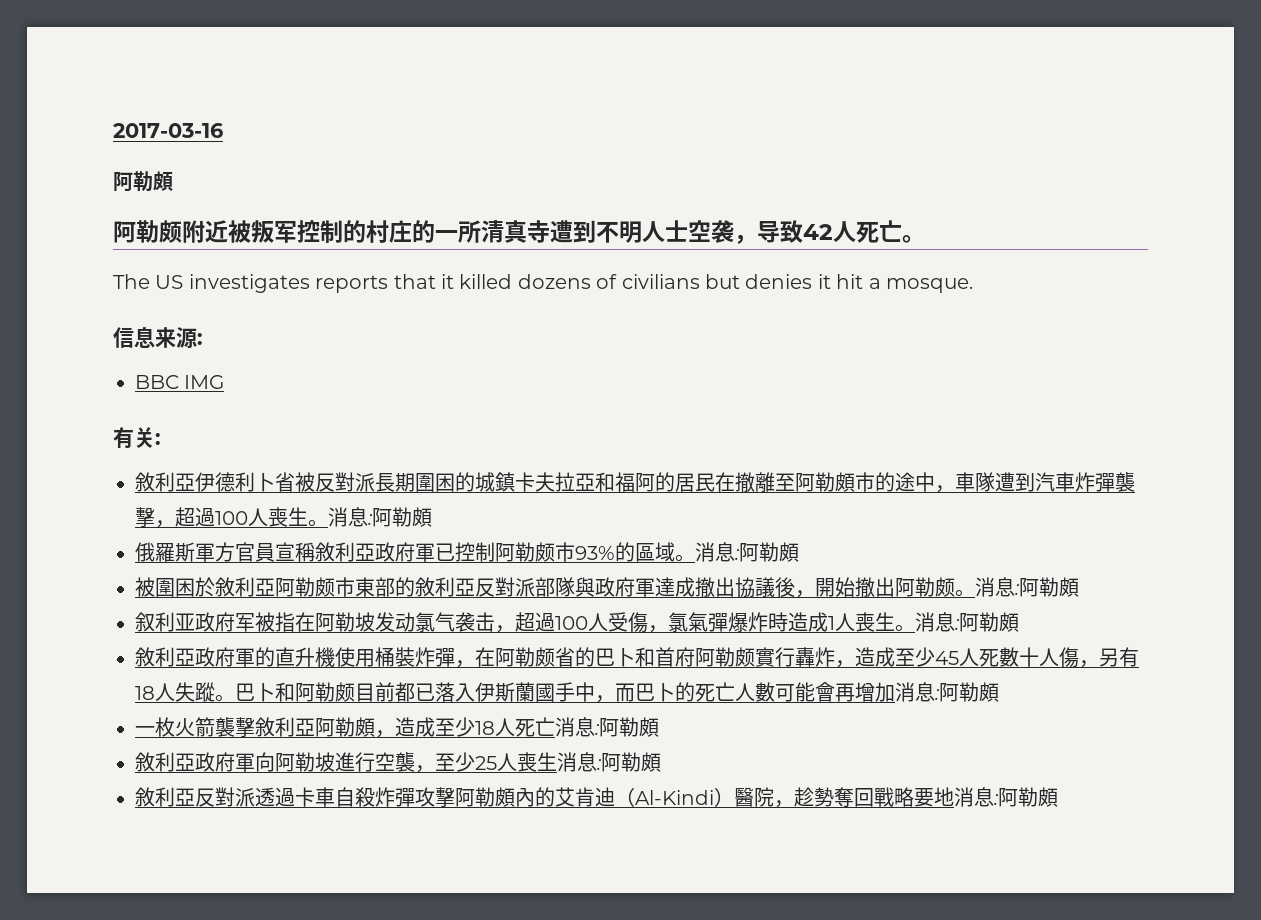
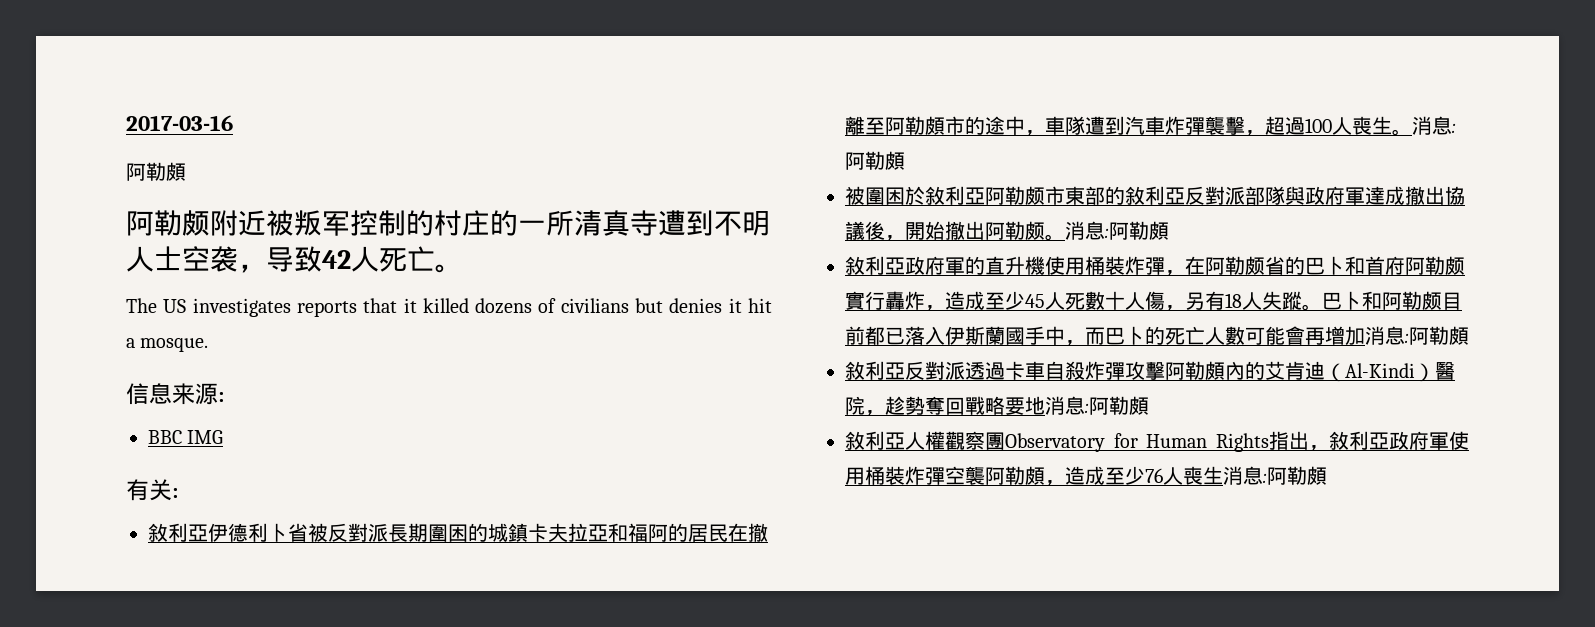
[135,542,799,562] // 俄羅斯軍方官員宣稱敘利亞政府軍已控制阿勒颇市93%的區域。消息:阿勒頗 -> (905, 160) none
[135,612,1019,633] // 叙利亚政府军被指在阿勒坡发动氯气袭击，超過100人受傷，氯氣彈爆炸時造成1人喪生。消息:阿勒頗 -> (1169, 230) none
[135,717,659,738] [135,752,661,773] // 一枚火箭襲擊敘利亞阿勒頗，造成至少18人死亡消息:阿勒頗 // 敘利亞政府軍向阿勒坡進行空襲，至少25人喪生消息:阿勒頗 -> (1469, 335) none
(1058, 797) none -> [845,431,1469,452] [845,466,1327,486] // 敘利亞人權觀察團Observatory for Human Rights指出，敘利亞政府軍使用桶裝炸彈空襲阿勒頗，造成至少76人喪生消息:阿勒頗

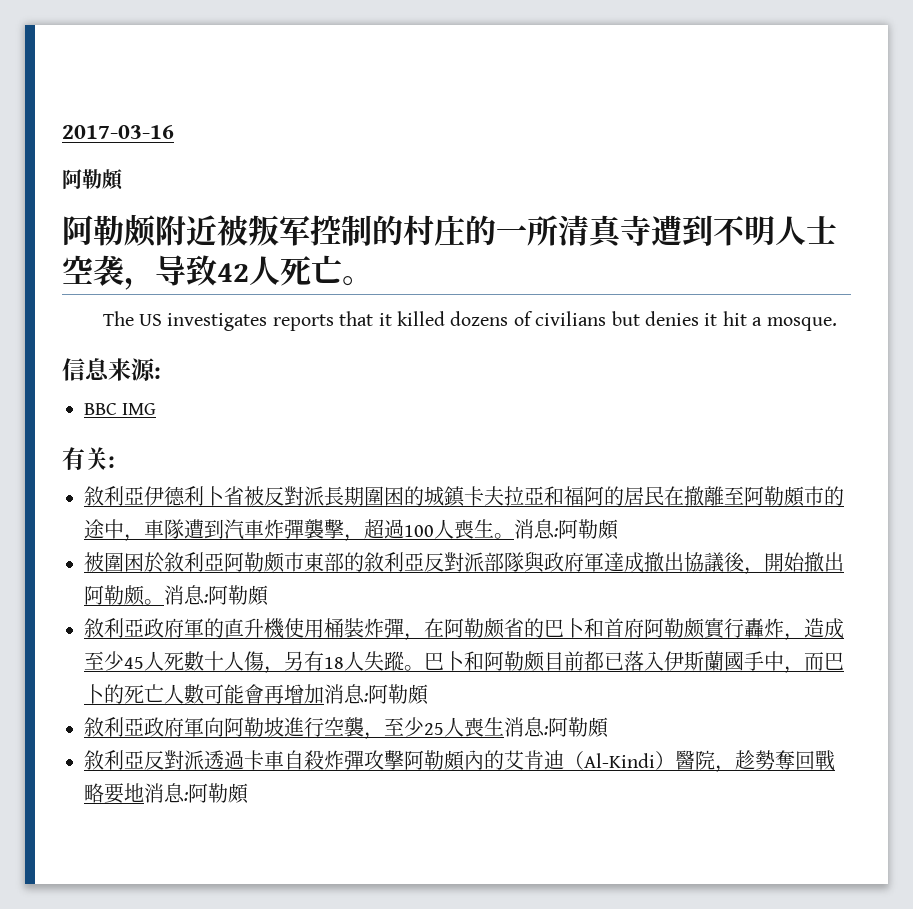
(1469, 335) none -> [84,717,609,740] // 敘利亞政府軍向阿勒坡進行空襲，至少25人喪生消息:阿勒頗
[845,431,1469,452] [845,466,1327,486] // 敘利亞人權觀察團Observatory for Human Rights指出，敘利亞政府軍使用桶裝炸彈空襲阿勒頗，造成至少76人喪生消息:阿勒頗 -> (249, 793) none

